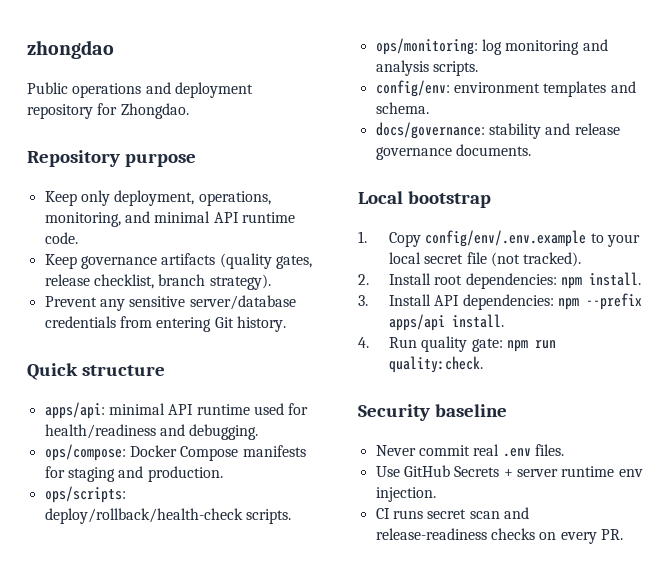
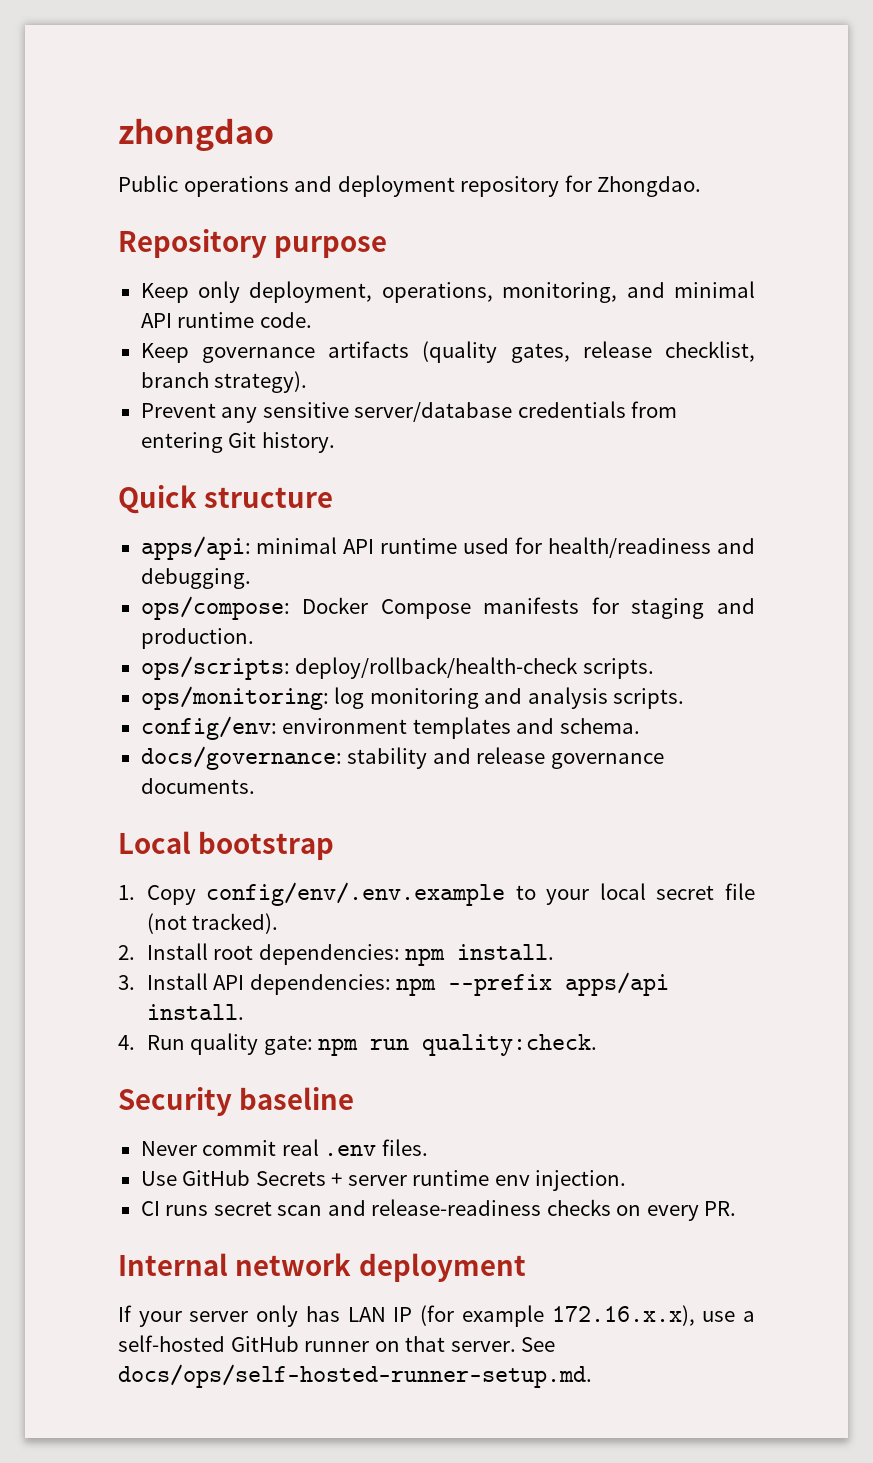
(623, 534) none -> [118,1253,526,1282] [118,1305,756,1327] [118,1335,556,1352] [118,1364,592,1388] // Internal network deployment // If your server only has LAN IP (for example 172.16.x.x), use a self-hosted GitHub runner on that server. See docs/ops/self-hosted-runner-setup.md.

